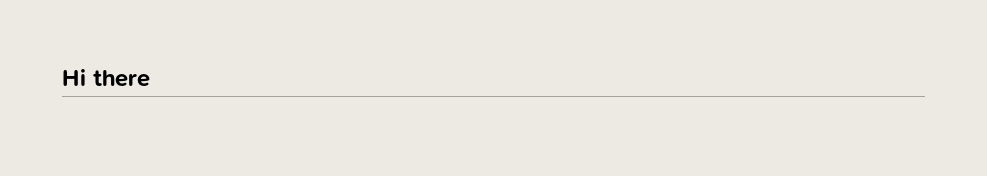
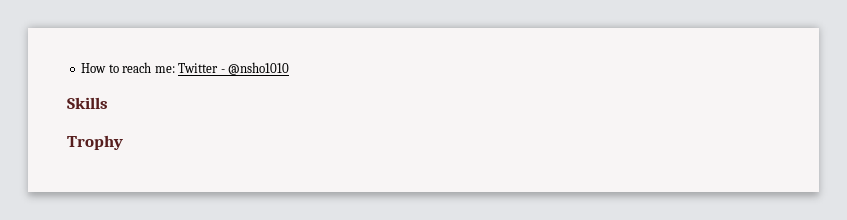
[62,69,150,87] Hi there -> [81,62,290,75] [67,97,108,109] [67,135,123,150] How to reach me: Twitter - @nsho1010 // Skills // Trophy

